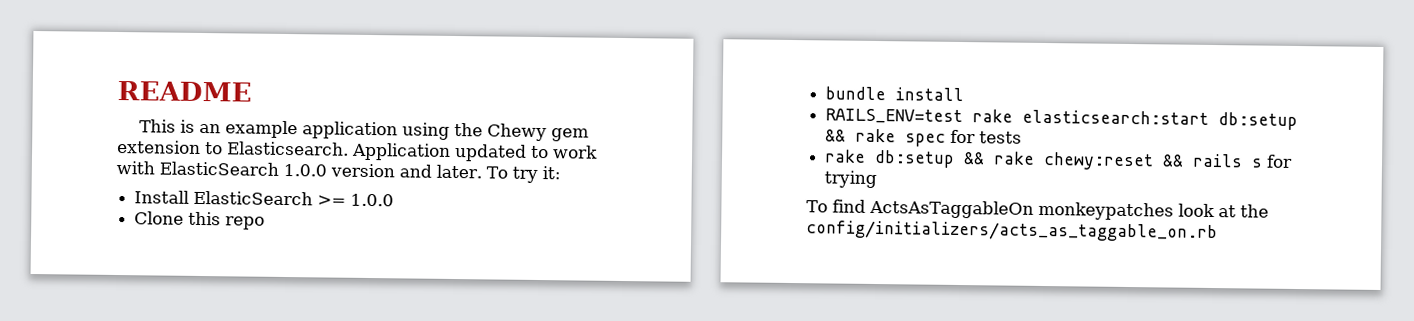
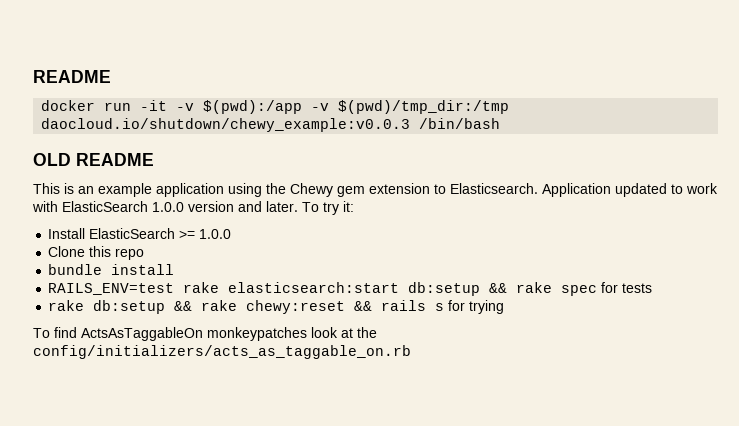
[117,81,252,102] README -> [33,70,111,83] [41,100,510,114] [41,118,501,132] [33,153,154,166] README // docker run -it -v $(pwd):/app -v $(pwd)/tmp_dir:/tmp daocloud.io/shutdown/chewy_example:v0.0.3 /bin/bash // OLD README

